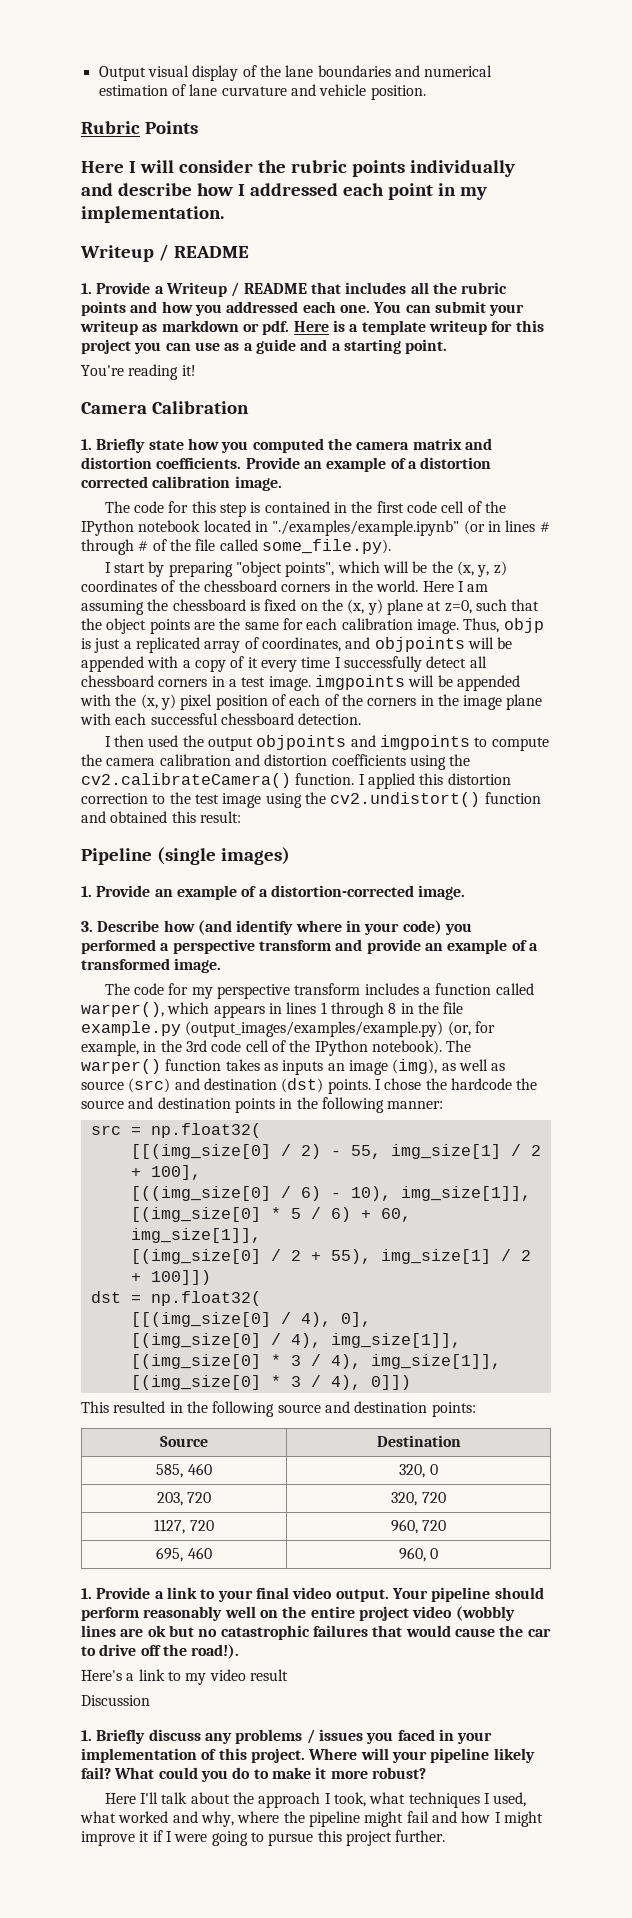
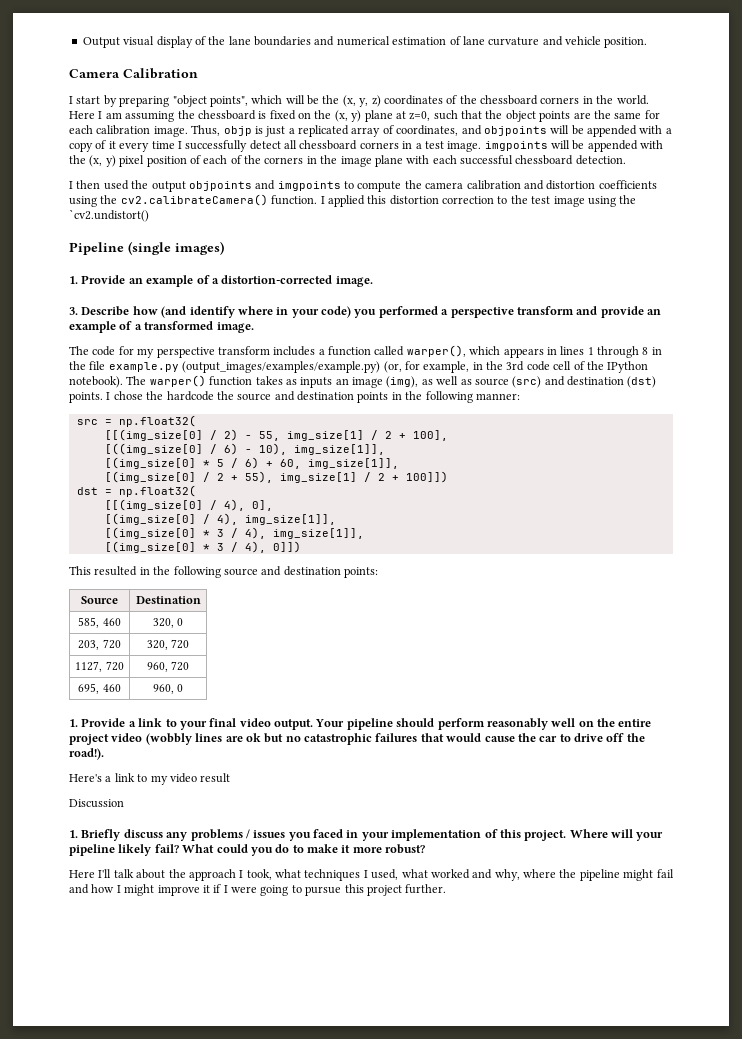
[81,121,198,134] [81,160,515,177] [81,183,487,200] [81,206,224,223] [80,244,249,262] [81,282,508,297] [81,301,525,316] [80,320,544,335] [81,339,448,354] [81,364,196,380] [81,401,249,414] [81,438,492,453] [81,457,492,472] [81,476,282,491] [104,501,506,517] [81,520,550,536] [81,539,391,555] Rubric Points // Here I will consider the rubric points individually and describe how I addressed each point in my implementation. // Writeup / README // 1. Provide a Writeup / README that includes all the rubric points and how you addressed each one. You can submit your writeup as markdown or pdf. Here is a template writeup for this project you can use as a guide and a starting point. // You're reading it! // Camera Calibration // 1. Briefly state how you computed the camera matrix and distortion coefficients. Provide an example of a distortion corrected calibration image. // The code for this step is contained in the first code cell of the IPython notebook located in "./examples/example.ipynb" (or in lines # through # of the file called some_file.py). -> [69,68,198,79] Camera Calibration
[330,792,541,807] [81,811,241,823] cv2.undistort() function and obtained this result: -> [69,209,149,222] `cv2.undistort()

